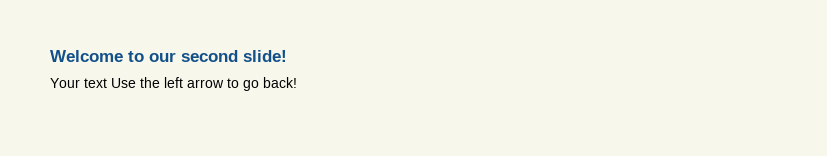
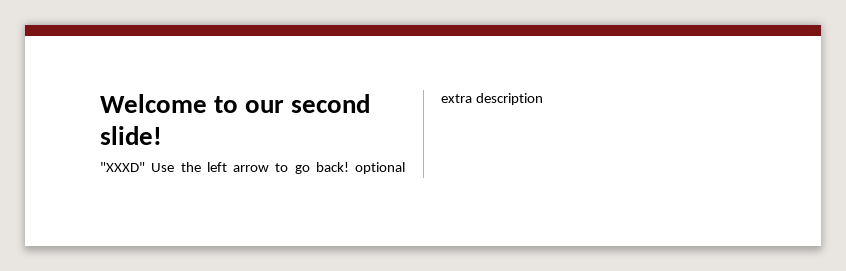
[50,78,107,88] Your text -> [100,162,145,172] "XXXD"
(297, 82) none -> [355,162,405,174] [441,93,543,105] optional extra description

